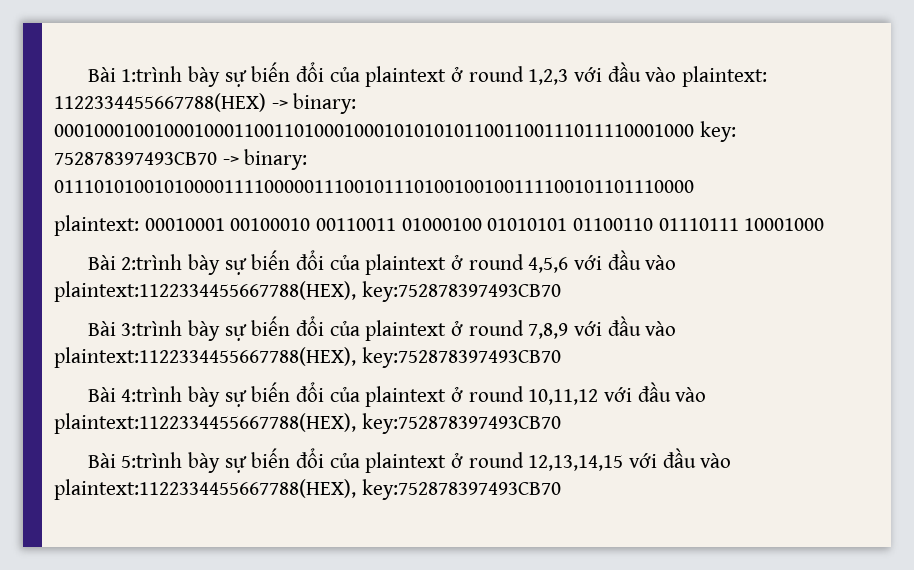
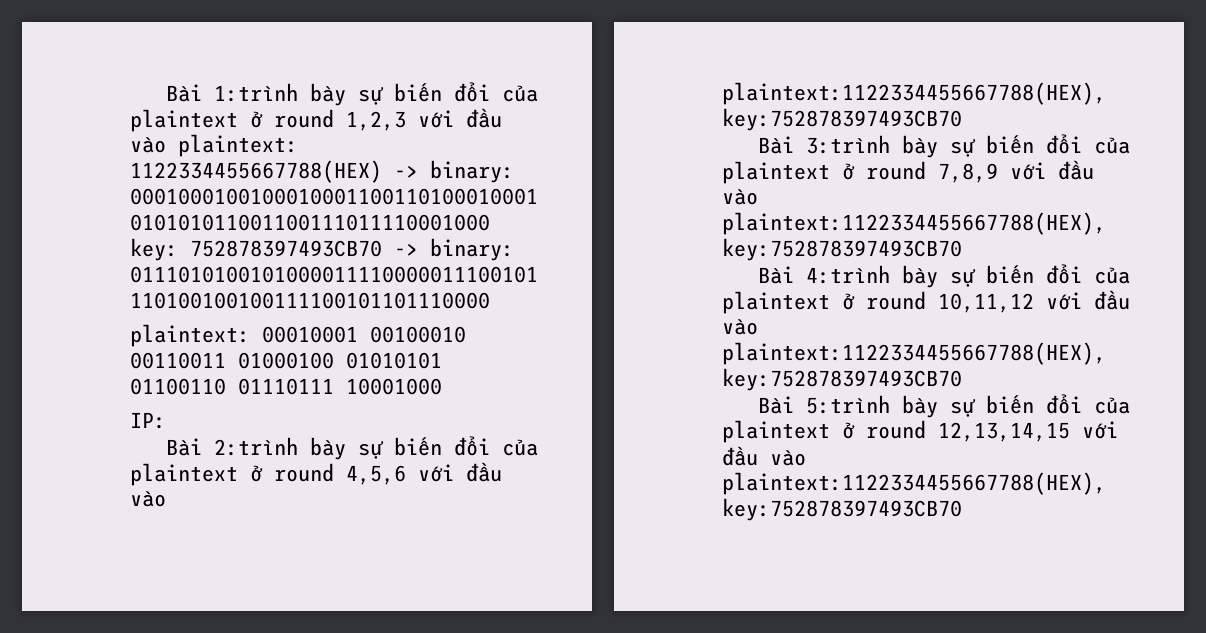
(825, 224) none -> [130,412,166,429] // IP:

